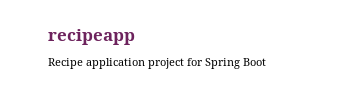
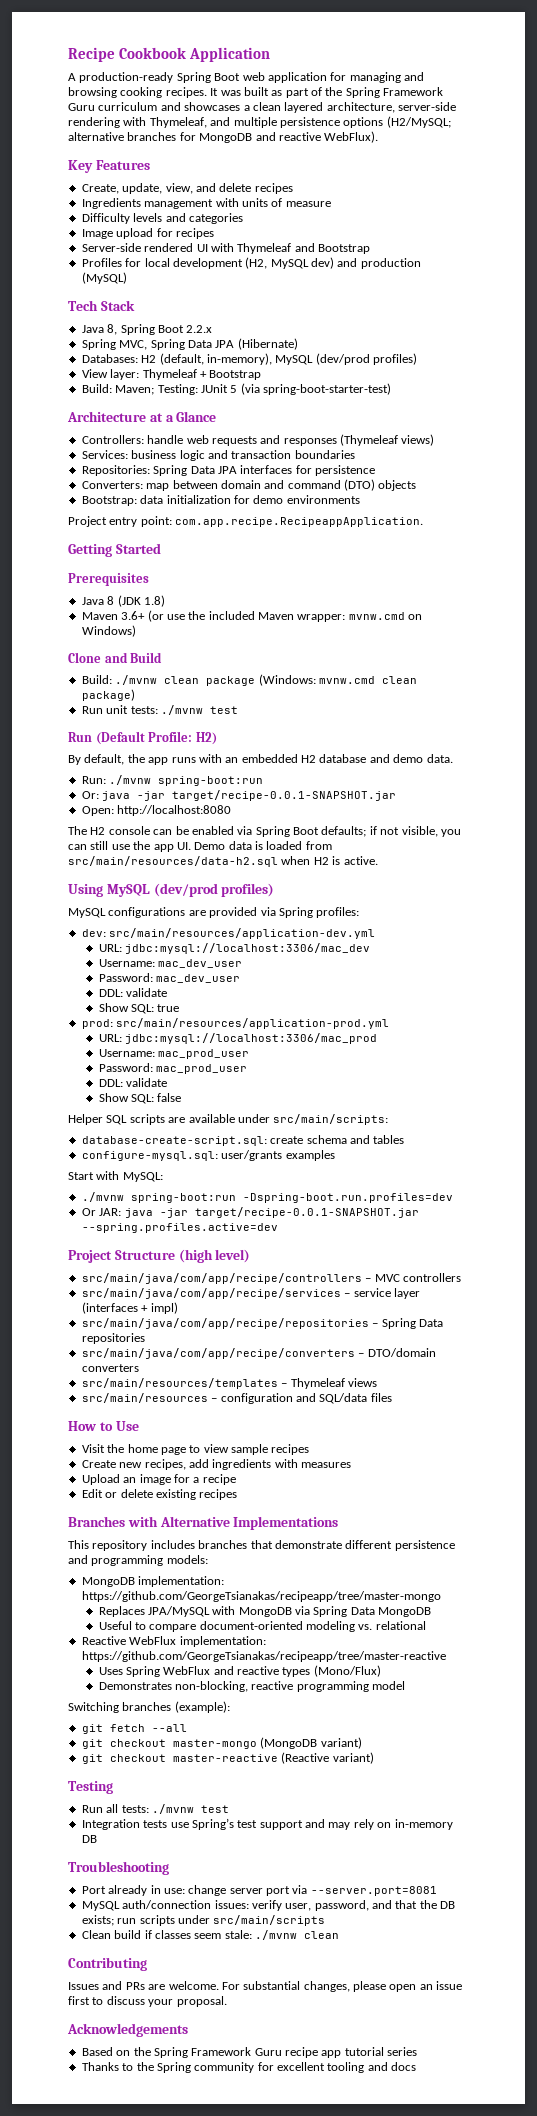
[48,29,135,45] [48,58,266,69] recipeapp // Recipe application project for Spring Boot -> [68,47,271,62] [68,72,424,83] [68,87,444,98] [68,102,456,113] [68,116,451,128] [68,131,379,143] [68,160,150,173] [81,183,293,194] [81,198,331,209] [81,213,243,224] [81,228,214,239] [81,243,370,254] [81,257,421,269] [81,272,127,284] [68,300,135,311] [81,324,213,335] [81,338,298,350] [81,353,417,365] [81,369,262,380] [81,383,391,395] [67,411,217,422] [81,434,435,446] [81,450,355,461] [81,465,375,476] [81,479,417,491] [81,495,360,506] [68,516,424,527] [68,543,161,557] [68,573,149,586] [81,595,165,607] [81,610,423,622] [81,625,136,637] [68,652,163,663] [81,674,417,686] [81,689,135,701] [81,705,238,715] [68,731,217,745] [68,754,453,765] [81,775,264,786] [81,790,397,801] [81,805,232,816] [68,826,461,837] [68,841,332,852] [68,856,378,867] [68,883,275,897] [68,907,360,918] [81,928,376,939] [98,943,370,954] [98,959,242,968] [98,973,240,983] [98,988,167,997] [98,1003,180,1014] [81,1018,390,1029] [98,1033,377,1044] [98,1049,249,1059] [98,1063,247,1074] [98,1078,167,1087] [98,1093,182,1104] [68,1114,389,1125] [81,1135,405,1146] [81,1150,335,1161] [68,1171,163,1182] [81,1192,453,1203] [81,1207,419,1218] [81,1223,278,1233] [68,1249,251,1263] [81,1273,461,1284] [81,1288,420,1299] [81,1302,178,1314] [81,1318,443,1329] [81,1333,145,1344] [81,1348,436,1359] [81,1364,139,1372] [81,1378,377,1389] [81,1393,392,1404] [68,1421,139,1431] [81,1444,310,1455] [81,1459,351,1470] [81,1474,236,1485] [81,1489,238,1500] [68,1516,339,1530] [68,1540,455,1551] [68,1555,208,1566] [81,1576,225,1587] [81,1591,441,1602] [98,1606,432,1617] [98,1621,426,1632] [81,1636,266,1647] [81,1651,446,1662] [98,1665,381,1677] [98,1681,406,1692] [68,1701,230,1713] [81,1724,187,1734] [81,1737,362,1749] [81,1752,374,1764] [68,1781,113,1794] [81,1804,229,1814] [81,1818,453,1830] [81,1835,97,1843] [68,1861,169,1875] [81,1885,437,1896] [81,1900,456,1911] [81,1915,326,1926] [81,1930,339,1940] [68,1957,147,1971] [68,1981,463,1992] [68,1996,227,2007] [67,2023,188,2037] [81,2047,418,2058] [81,2062,417,2073] Recipe Cookbook Application // A production-ready Spring Boot web application for managing and browsing cooking recipes. It was built as part of the Spring Framework Guru curriculum and showcases a clean layered architecture, server-side rendering with Thymeleaf, and multiple persistence options (H2/MySQL; alternative branches for MongoDB and reactive WebFlux). // Key Features // Create, update, view, and delete recipes // Ingredients management with units of measure // Difficulty levels and categories // Image upload for recipes // Server-side rendered UI with Thymeleaf and Bootstrap // Profiles for local development (H2, MySQL dev) and production (MySQL) // Tech Stack // Java 8, Spring Boot 2.2.x // Spring MVC, Spring Data JPA (Hibernate) // Databases: H2 (default, in-memory), MySQL (dev/prod profiles) // View layer: Thymeleaf + Bootstrap // Build: Maven; Testing: JUnit 5 (via spring-boot-starter-test) // Architecture at a Glance // Controllers: handle web requests and responses (Thymeleaf views) // Services: business logic and transaction boundaries // Repositories: Spring Data JPA interfaces for persistence // Converters: map between domain and command (DTO) objects // Bootstrap: data initialization for demo environments // Project entry point: com.app.recipe.RecipeappApplication. // Getting Started // Prerequisites // Java 8 (JDK 1.8) // Maven 3.6+ (or use the included Maven wrapper: mvnw.cmd on Windows) // Clone and Build // Build: ./mvnw clean package (Windows: mvnw.cmd clean package) // Run unit tests: ./mvnw test // Run (Default Profile: H2) // By default, the app runs with an embedded H2 database and demo data. // Run: ./mvnw spring-boot:run // Or: java -jar target/recipe-0.0.1-SNAPSHOT.jar // Open: http://localhost:8080 // The H2 console can be enabled via Spring Boot defaults; if not visible, you can still use the app UI. Demo data is loaded from src/main/resources/data-h2.sql when H2 is active. // Using MySQL (dev/prod profiles) // MySQL configurations are provided via Spring profiles: // dev: src/main/resources/application-dev.yml // URL: jdbc:mysql://localhost:3306/mac_dev // Username: mac_dev_user // Password: mac_dev_user // DDL: validate // Show SQL: true // prod: src/main/resources/application-prod.yml // URL: jdbc:mysql://localhost:3306/mac_prod // Username: mac_prod_user // Password: mac_prod_user // DDL: validate // Show SQL: false // Helper SQL scripts are available under src/main/scripts: // database-create-script.sql: create schema and tables // configure-mysql.sql: user/grants examples // Start with MySQL: // ./mvnw spring-boot:run -Dspring-boot.run.profiles=dev // Or JAR: java -jar target/recipe-0.0.1-SNAPSHOT.jar --spring.profiles.active=dev // Project Structure (high level) // src/main/java/com/app/recipe/controllers – MVC controllers // src/main/java/com/app/recipe/services – service layer (interfaces + impl) // src/main/java/com/app/recipe/repositories – Spring Data repositories // src/main/java/com/app/recipe/converters – DTO/domain converters // src/main/resources/templates – Thymeleaf views // src/main/resources – configuration and SQL/data files // How to Use // Visit the home page to view sample recipes // Create new recipes, add ingredients with measures // Upload an image for a recipe // Edit or delete existing recipes // Branches with Alternative Implementations // This repository includes branches that demonstrate different persistence and programming models: // MongoDB implementation: https://github.com/GeorgeTsianakas/recipeapp/tree/master-mongo // Replaces JPA/MySQL with MongoDB via Spring Data MongoDB // Useful to compare document-oriented modeling vs. relational // Reactive WebFlux implementation: https://github.com/GeorgeTsianakas/recipeapp/tree/master-reactive // Uses Spring WebFlux and reactive types (Mono/Flux) // Demonstrates non-blocking, reactive programming model // Switching branches (example): // git fetch --all // git checkout master-mongo (MongoDB variant) // git checkout master-reactive (Reactive variant) // Testing // Run all tests: ./mvnw test // Integration tests use Spring’s test support and may rely on in-memory DB // Troubleshooting // Port already in use: change server port via --server.port=8081 // MySQL auth/connection issues: verify user, password, and that the DB exists; run scripts under src/main/scripts // Clean build if classes seem stale: ./mvnw clean // Contributing // Issues and PRs are welcome. For substantial changes, please open an issue first to discuss your proposal. // Acknowledgements // Based on the Spring Framework Guru recipe app tutorial series // Thanks to the Spring community for excellent tooling and docs

